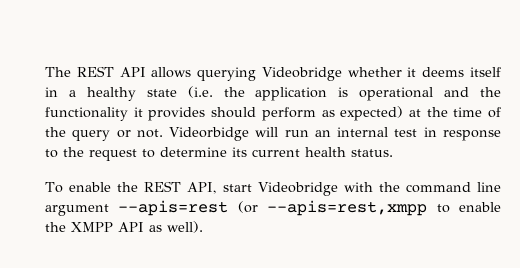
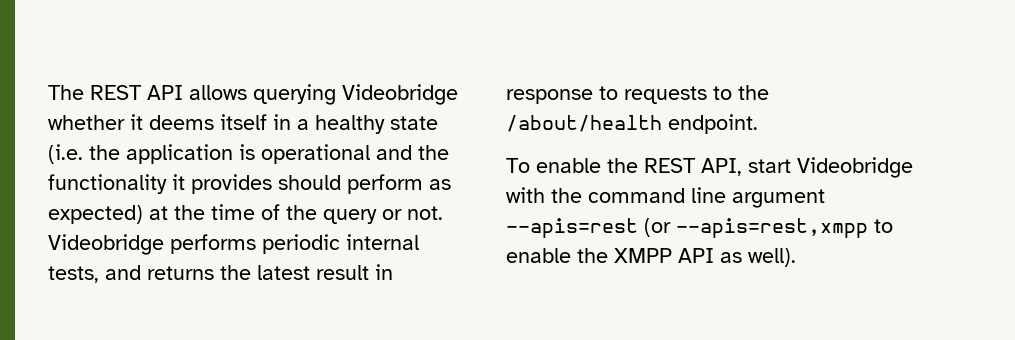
[169,127,501,141] [45,147,393,161] Videorbidge will run an internal test in response to the request to determine its current health status. -> [48,234,419,255] [48,264,393,283] [506,85,769,104] [506,114,758,134] Videobridge performs periodic internal tests, and returns the latest result in response to requests to the /about/health endpoint.

